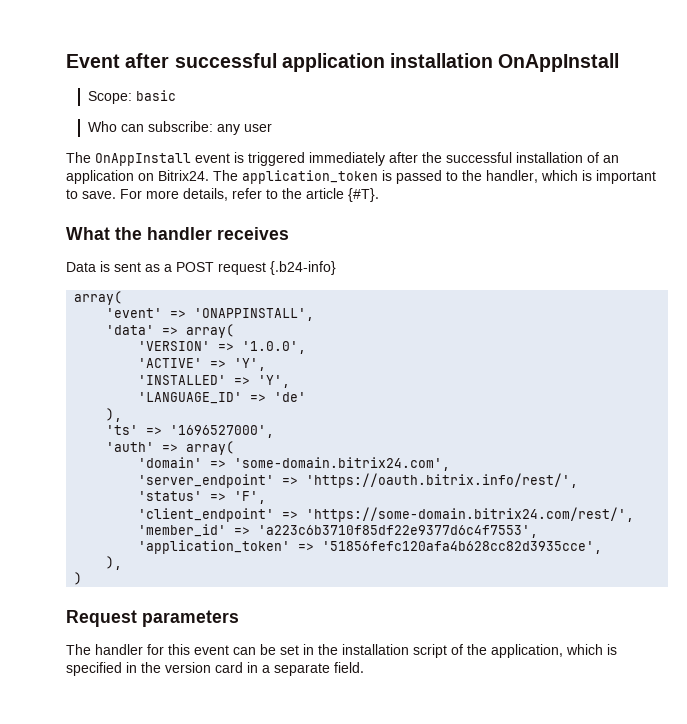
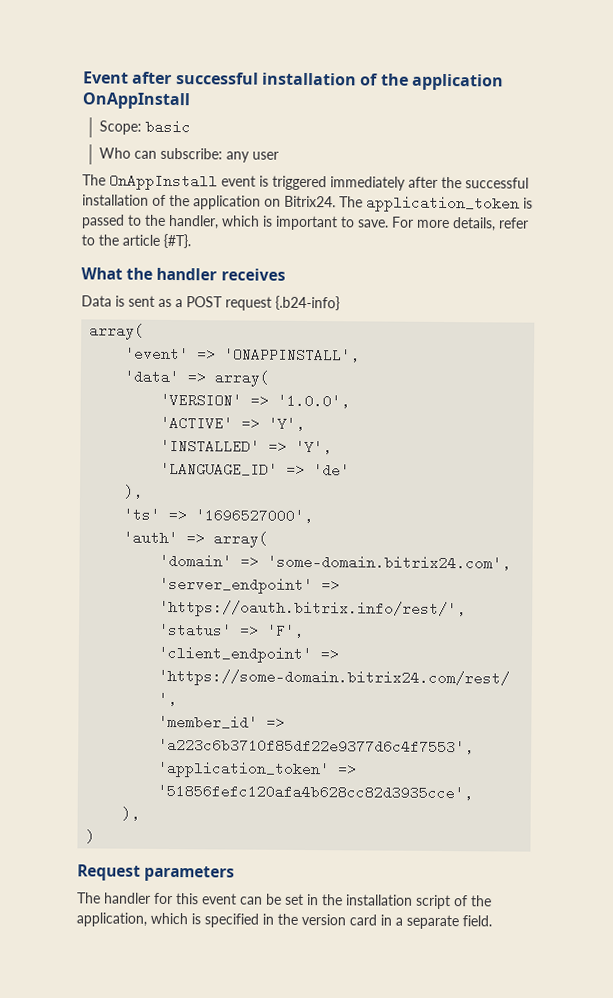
[281,53,494,72] application installation -> [261,72,504,91] installation of the application
[603,155,619,163] an -> [169,194,190,207] the

